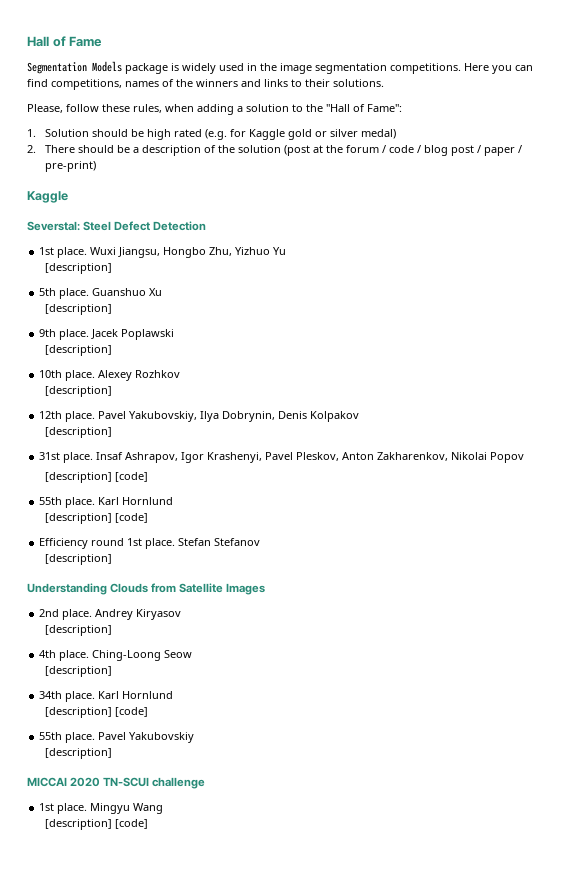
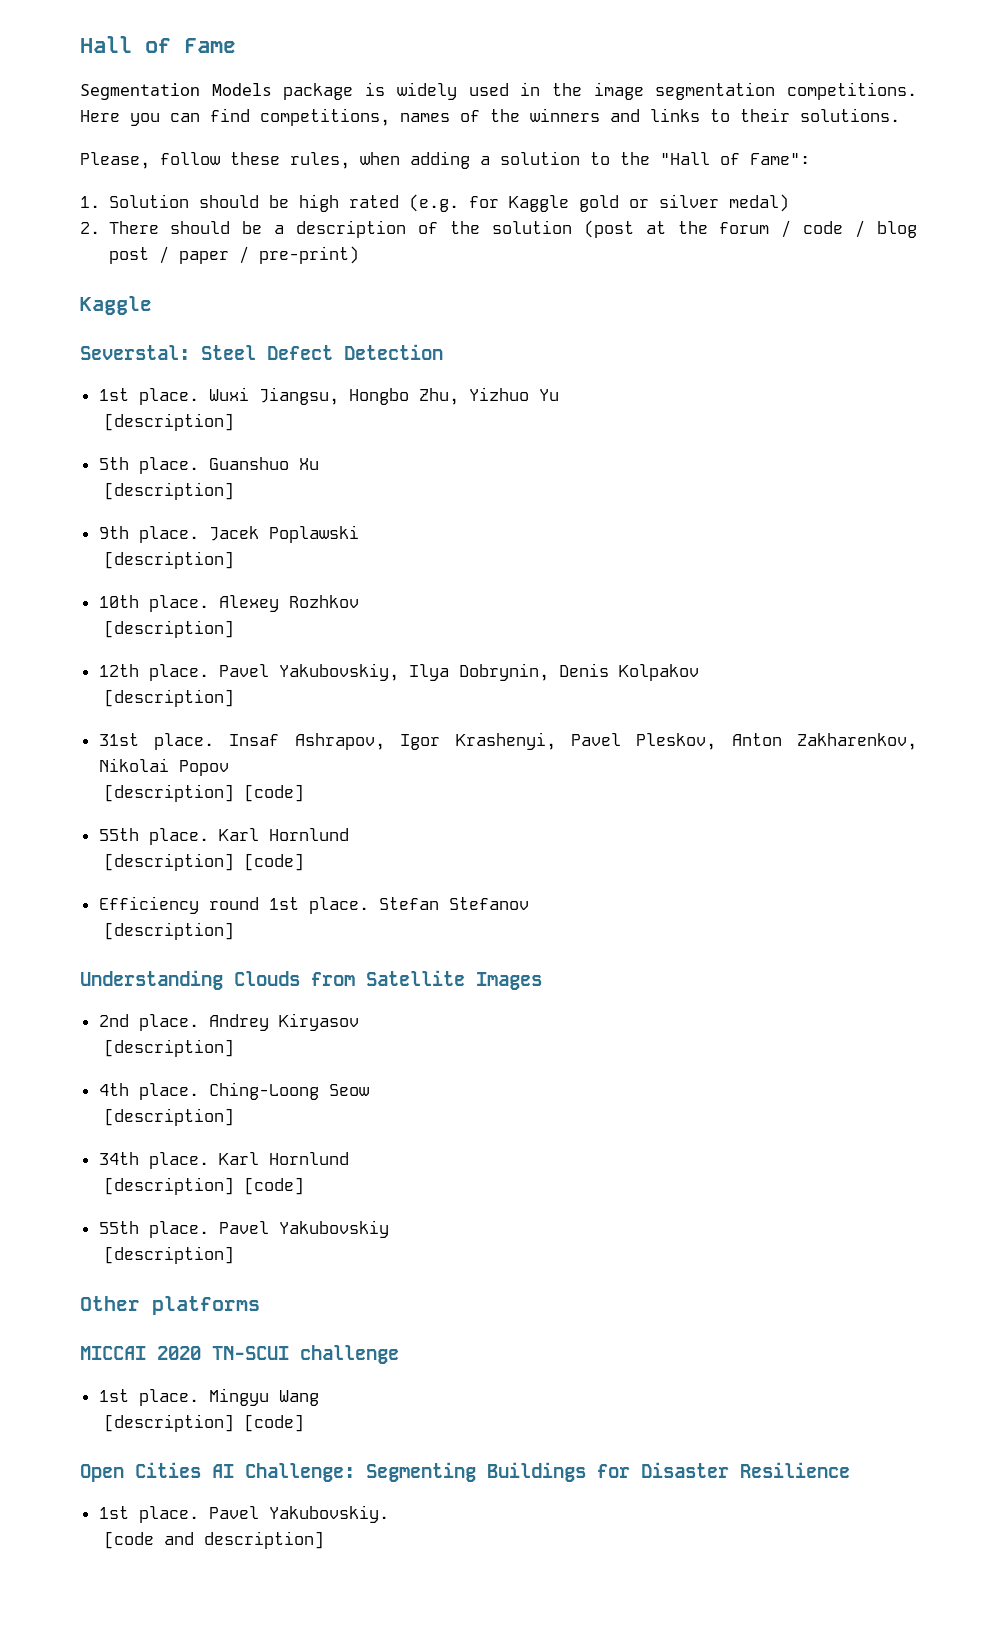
(112, 753) none -> [80,1296,260,1315] // Other platforms
(148, 824) none -> [80,1462,850,1482] [98,1505,389,1523] [104,1531,325,1549] // Open Cities AI Challenge: Segmenting Buildings for Disaster Resilience // 1st place. Pavel Yakubovskiy. // [code and description]

